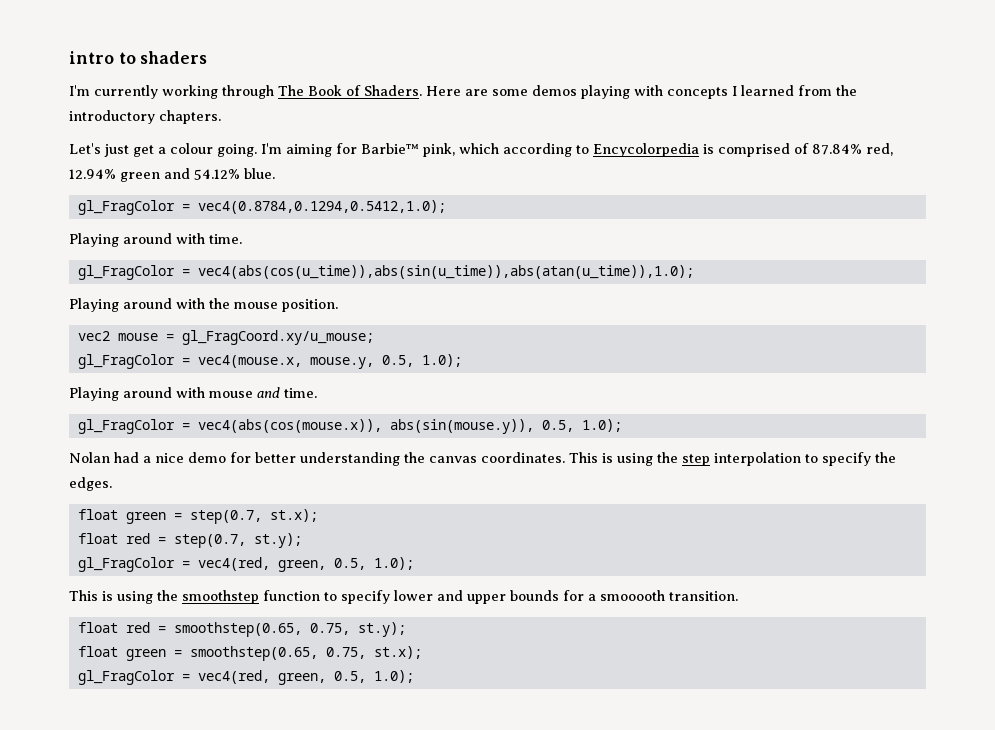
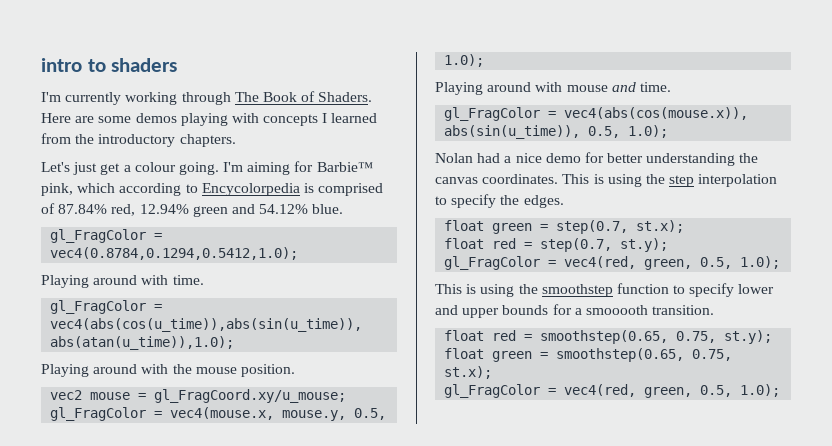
[389,419,534,434] abs(sin(mouse.y)), -> [444,125,581,139] abs(sin(u_time)),

